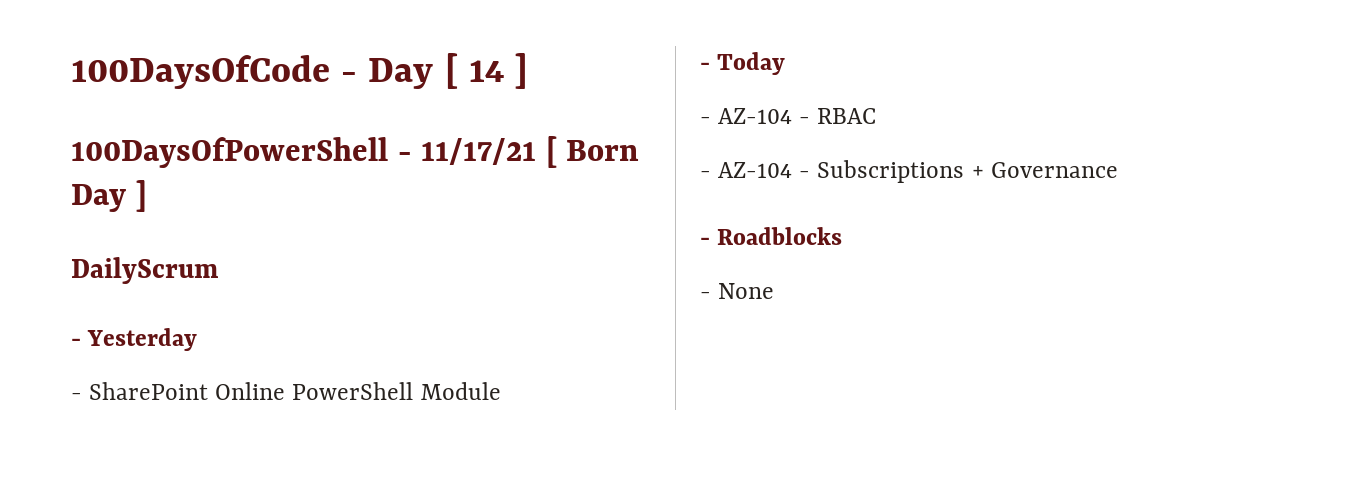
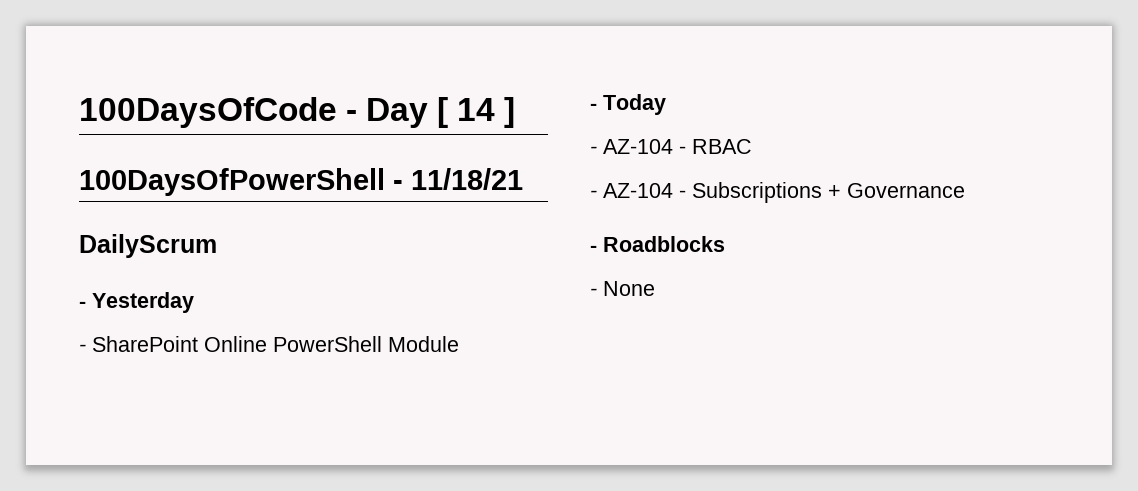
[421,136,640,168] [71,180,147,212] 11/17/21 [ Born Day ] -> [411,168,523,190] 11/18/21

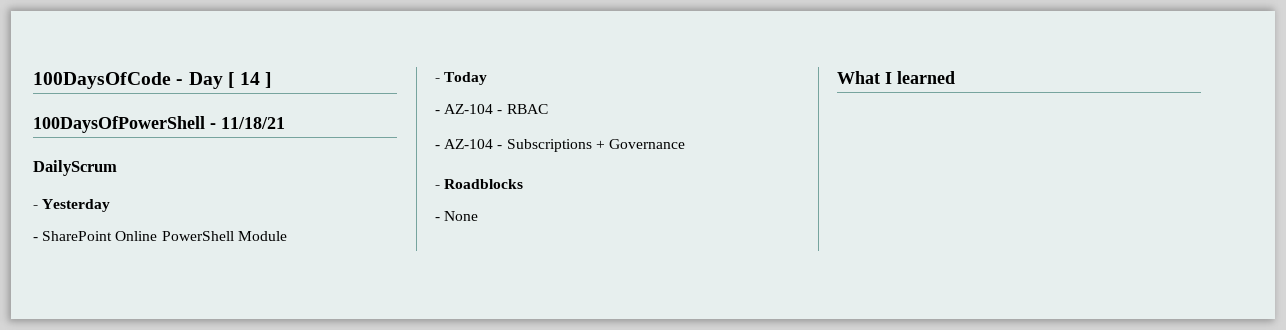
(655, 288) none -> [837,71,955,84] // What I learned

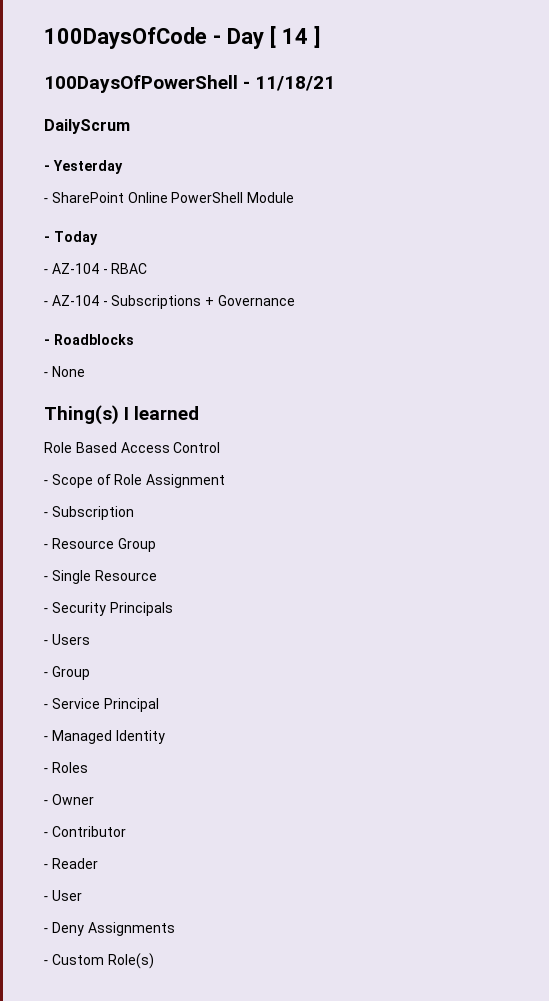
[837,71,880,84] What -> [44,405,119,425] Thing(s)
(955, 77) none -> [44,442,221,453] [44,474,226,488] [44,506,134,520] [44,538,156,552] [44,570,157,584] [44,602,173,616] [44,634,90,645] [44,666,90,680] [44,698,159,712] [44,730,165,744] [44,762,88,773] [44,794,94,805] [44,826,126,837] [44,858,98,869] [44,890,82,901] [44,922,175,936] [44,953,154,969] // Role Based Access Control // - Scope of Role Assignment // - Subscription // - Resource Group // - Single Resource // - Security Principals // - Users // - Group // - Service Principal // - Managed Identity // - Roles // - Owner // - Contributor // - Reader // - User // - Deny Assignments // - Custom Role(s)

